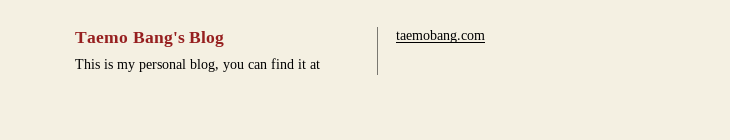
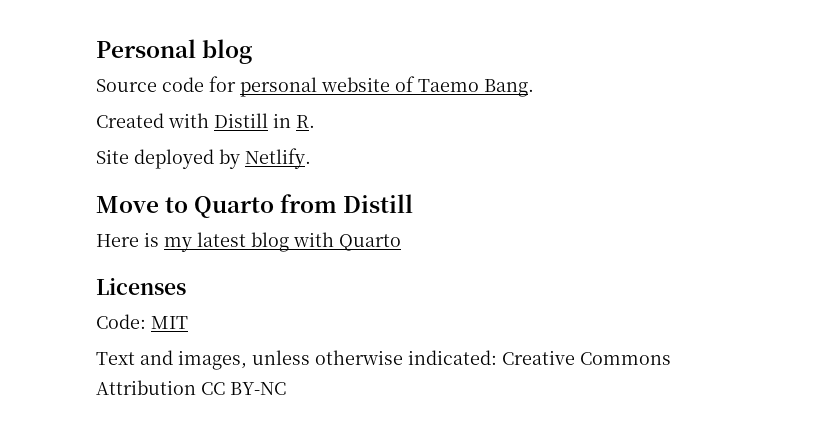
[75,31,225,47] [75,58,320,72] [396,30,485,43] Taemo Bang's Blog // This is my personal blog, you can find it at taemobang.com -> [96,39,253,64] [96,76,534,97] [96,113,315,128] [96,148,311,169] [96,194,414,218] [96,232,401,252] [96,277,186,295] [96,314,188,329] [96,350,671,370] [96,380,286,395] Personal blog // Source code for personal website of Taemo Bang. // Created with Distill in R. // Site deployed by Netlify. // Move to Quarto from Distill // Here is my latest blog with Quarto // Licenses // Code: MIT // Text and images, unless otherwise indicated: Creative Commons Attribution CC BY-NC

